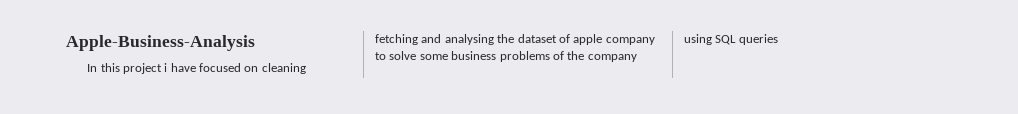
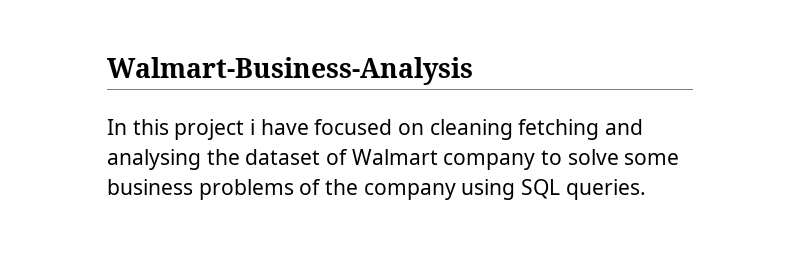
[66,35,255,51] Apple-Business-Analysis -> [107,57,473,85] Walmart-Business-Analysis
[573,34,603,45] apple -> [351,149,438,165] Walmart
[738,34,778,45] queries -> [565,179,646,200] queries.

